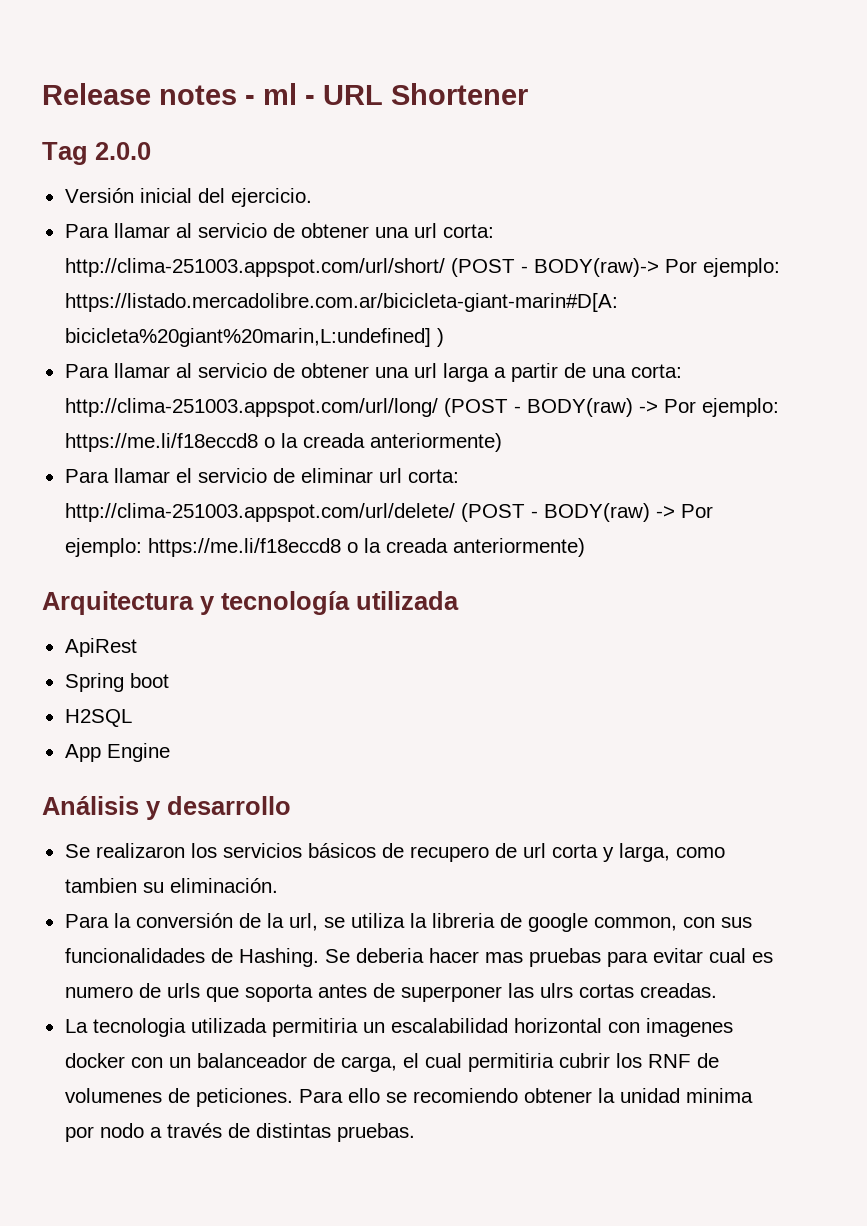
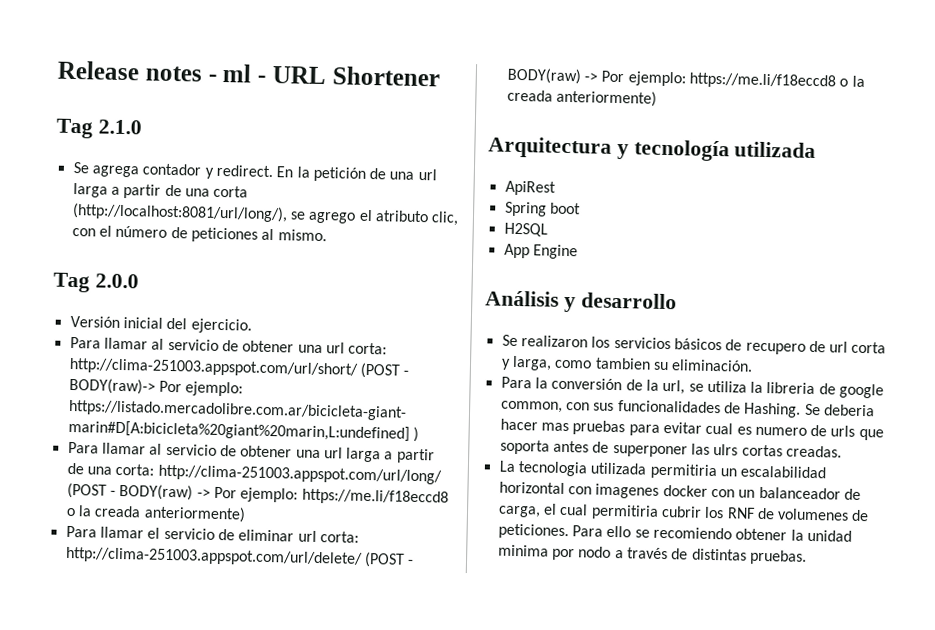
(528, 94) none -> [56,118,142,139] [72,161,437,182] [72,182,249,199] [71,202,460,226] [71,225,327,243] // Tag 2.1.0 // Se agrega contador y redirect. En la petición de una url larga a partir de una corta (http://localhost:8081/url/long/), se agrego el atributo clic, con el número de peticiones al mismo.

